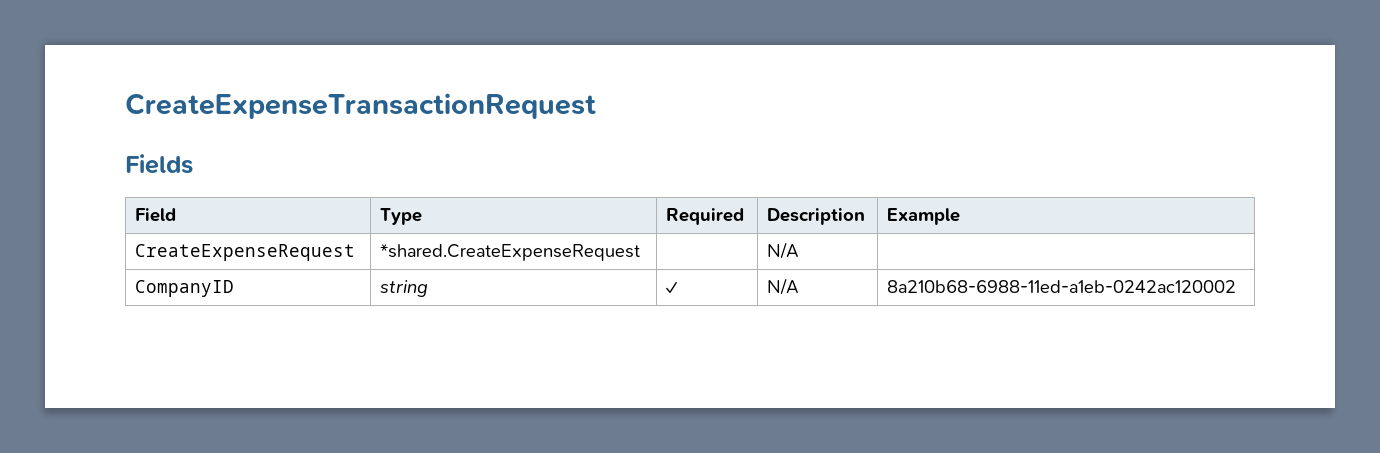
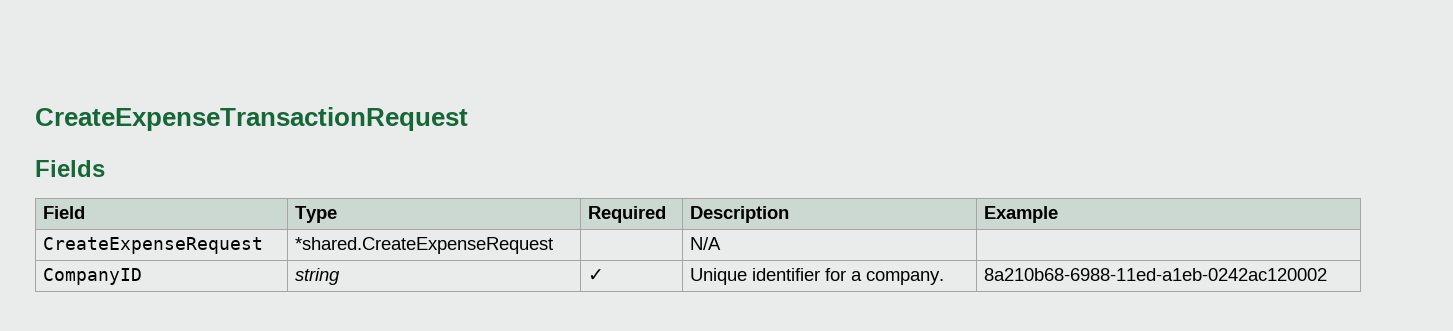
[766,278,799,295] N/A -> [690,268,945,285] Unique identifier for a company.

